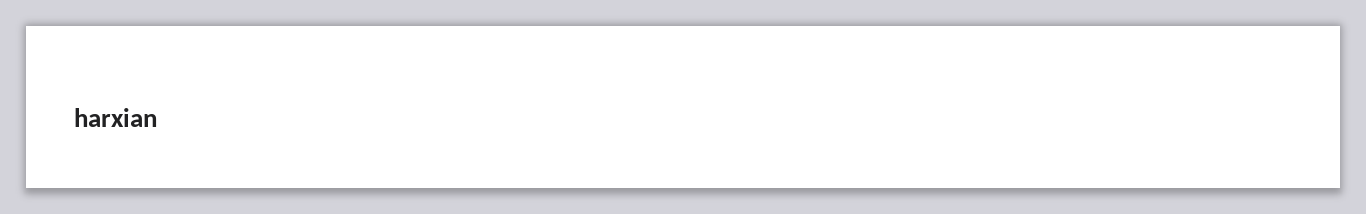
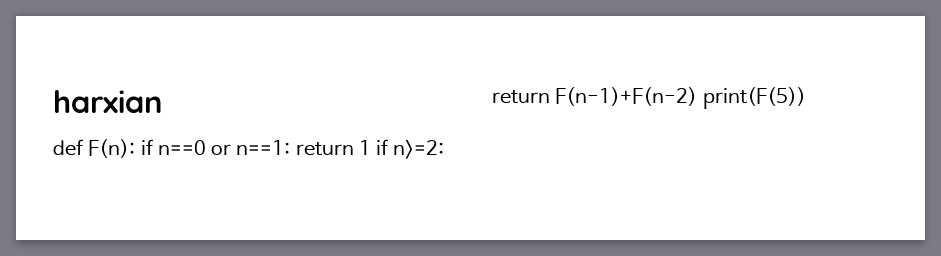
(157, 117) none -> [53,139,445,159] [492,87,806,109] // def F(n): if n==0 or n==1: return 1 if n>=2: return F(n-1)+F(n-2) print(F(5))

